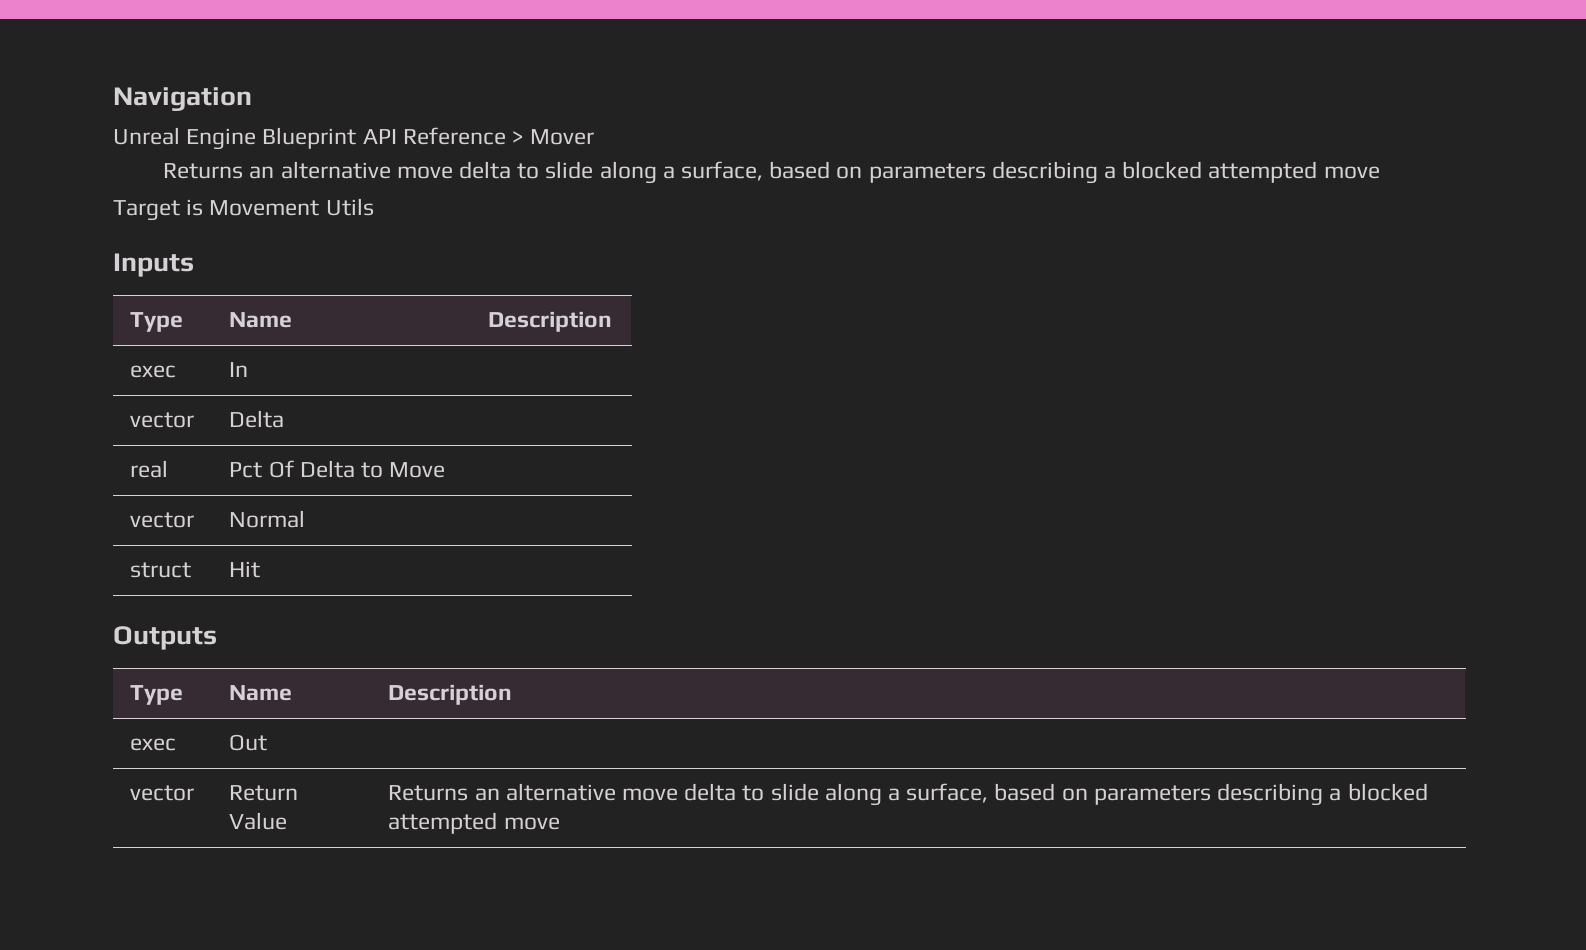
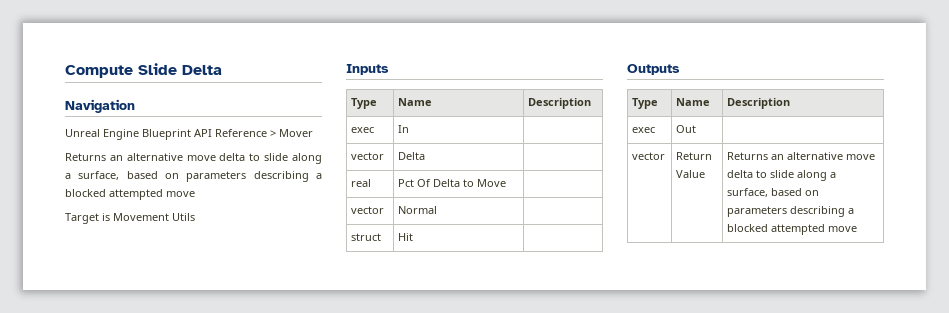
(113, 99) none -> [65,63,222,78] Compute Slide Delta //

